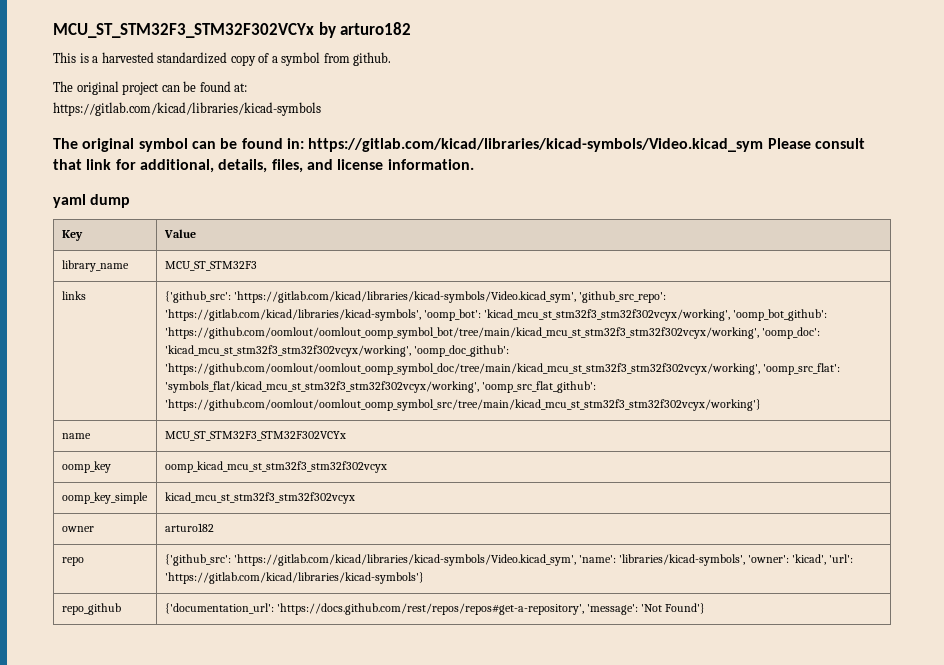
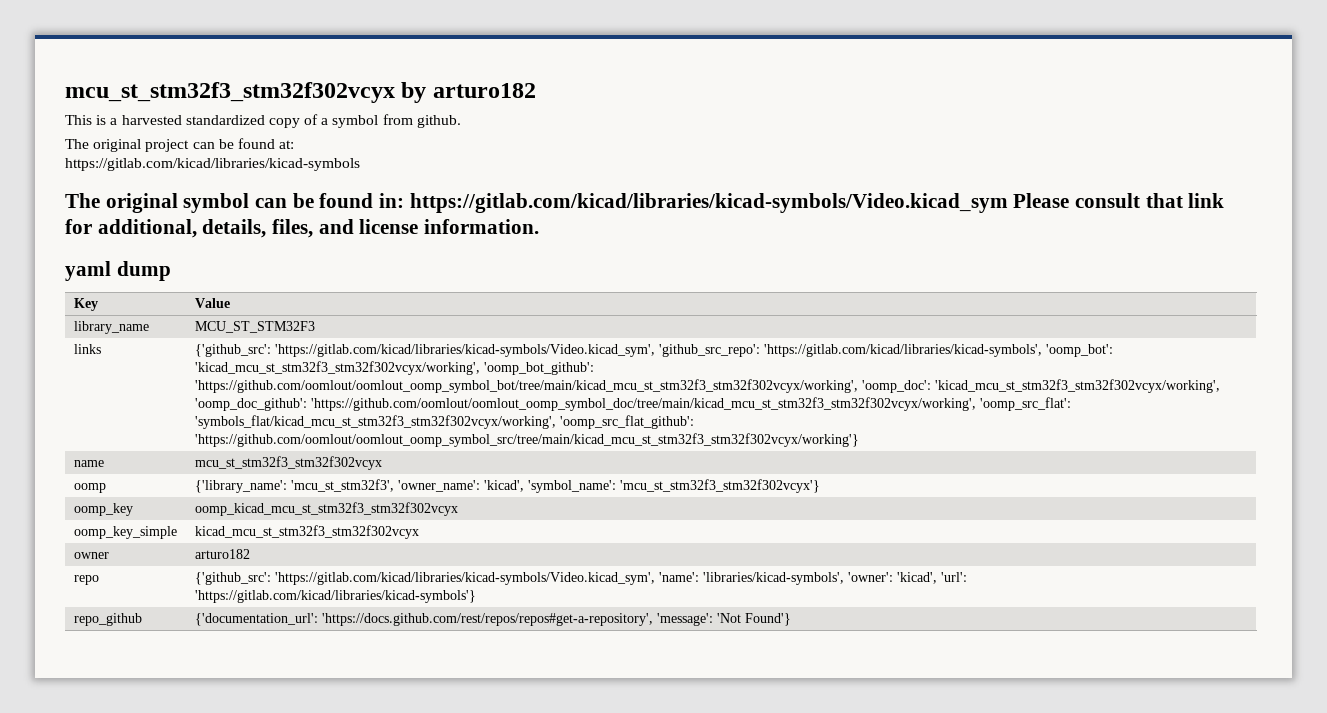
[53,23,314,38] MCU_ST_STM32F3_STM32F302VCYx -> [65,82,395,103] mcu_st_stm32f3_stm32f302vcyx
[164,431,346,441] MCU_ST_STM32F3_STM32F302VCYx -> [194,456,382,470] [73,483,106,493] [194,479,820,493] mcu_st_stm32f3_stm32f302vcyx // oomp | {'library_name': 'mcu_st_stm32f3', 'owner_name': 'kicad', 'symbol_name': 'mcu_st_stm32f3_stm32f302vcyx'}

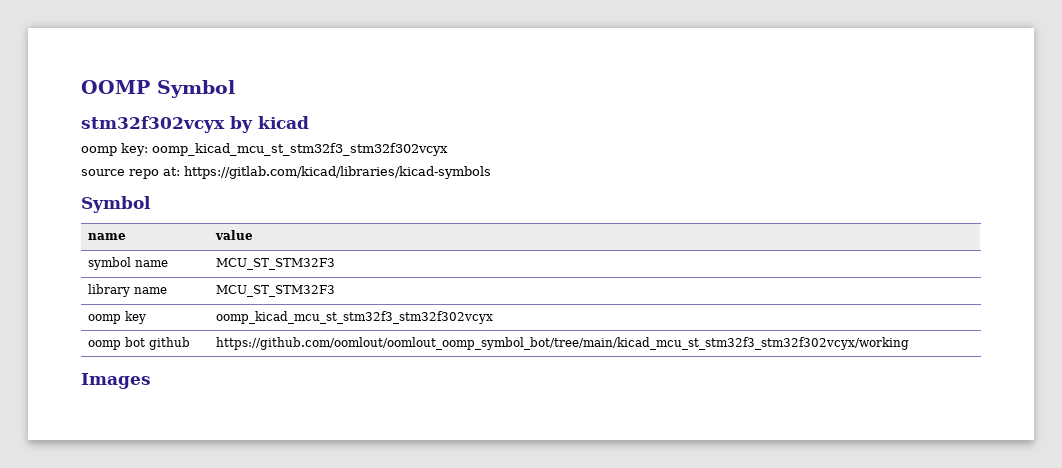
[65,82,536,103] [65,114,461,128] [65,138,275,152] mcu_st_stm32f3_stm32f302vcyx by arturo182 // This is a harvested standardized copy of a symbol from github. // The original project can be found -> [81,80,235,98] [81,116,309,133] [81,143,448,156] [81,169,159,179] OOMP Symbol // stm32f302vcyx by kicad // oomp key: oomp_kicad_mcu_st_stm32f3_stm32f302vcyx // source repo
(295, 144) // -> (180, 171) none
[65,193,1225,213] [65,219,540,238] [65,261,171,281] [73,298,98,311] [194,298,230,308] [73,321,149,334] [194,321,315,333] [73,344,101,354] [194,344,1113,357] [194,361,594,375] [194,379,1220,393] [194,397,1071,411] [194,415,694,429] [194,433,859,447] [73,460,104,467] [194,456,382,470] [73,483,106,493] [194,479,820,493] [73,503,133,516] [194,502,458,516] [73,526,177,539] [194,525,419,539] [73,552,109,559] [194,549,250,559] [73,575,99,585] [194,572,967,585] [194,590,476,603] [73,613,142,626] [194,613,791,626] The original symbol can be found in: https://gitlab.com/kicad/libraries/kicad-symbols/Video.kicad_sym Please consult that link for additional, details, files, and license information. // yaml dump // Key | Value // library_name | MCU_ST_STM32F3 // links | {'github_src': 'https://gitlab.com/kicad/libraries/kicad-symbols/Video.kicad_sym', 'github_src_repo': 'https://gitlab.com/kicad/libraries/kicad-symbols', 'oomp_bot': 'kicad_mcu_st_stm32f3_stm32f302vcyx/working', 'oomp_bot_github': 'https://github.com/oomlout/oomlout_oomp_symbol_bot/tree/main/kicad_mcu_st_stm32f3_stm32f302vcyx/working', 'oomp_doc': 'kicad_mcu_st_stm32f3_stm32f302vcyx/working', 'oomp_doc_github': 'https://github.com/oomlout/oomlout_oomp_symbol_doc/tree/main/kicad_mcu_st_stm32f3_stm32f302vcyx/working', 'oomp_src_flat': 'symbols_flat/kicad_mcu_st_stm32f3_stm32f302vcyx/working', 'oomp_src_flat_github': 'https://github.com/oomlout/oomlout_oomp_symbol_src/tree/main/kicad_mcu_st_stm32f3_stm32f302vcyx/working'} // name | mcu_st_stm32f3_stm32f302vcyx // oomp | {'library_name': 'mcu_st_stm32f3', 'owner_name': 'kicad', 'symbol_name': 'mcu_st_stm32f3_stm32f302vcyx'} // oomp_key | oomp_kicad_mcu_st_stm32f3_stm32f302vcyx // oomp_key_simple | kicad_mcu_st_stm32f3_stm32f302vcyx // owner | arturo182 // repo | {'github_src': 'https://gitlab.com/kicad/libraries/kicad-symbols/Video.kicad_sym', 'name': 'libraries/kicad-symbols', 'owner': 'kicad', 'url': 'https://gitlab.com/kicad/libraries/kicad-symbols'} // repo_github | {'documentation_url': 'https://docs.github.com/rest/repos/repos#get-a-repository', 'message': 'Not Found'} -> [81,196,151,213] [88,233,127,240] [215,230,254,240] [88,257,169,270] [216,258,336,270] [88,284,168,297] [216,285,336,297] [88,311,147,324] [216,311,494,324] [88,337,191,350] [216,337,910,350] [81,373,151,389] Symbol // name | value // symbol name | MCU_ST_STM32F3 // library name | MCU_ST_STM32F3 // oomp key | oomp_kicad_mcu_st_stm32f3_stm32f302vcyx // oomp bot github | https://github.com/oomlout/oomlout_oomp_symbol_bot/tree/main/kicad_mcu_st_stm32f3_stm32f302vcyx/working // Images

